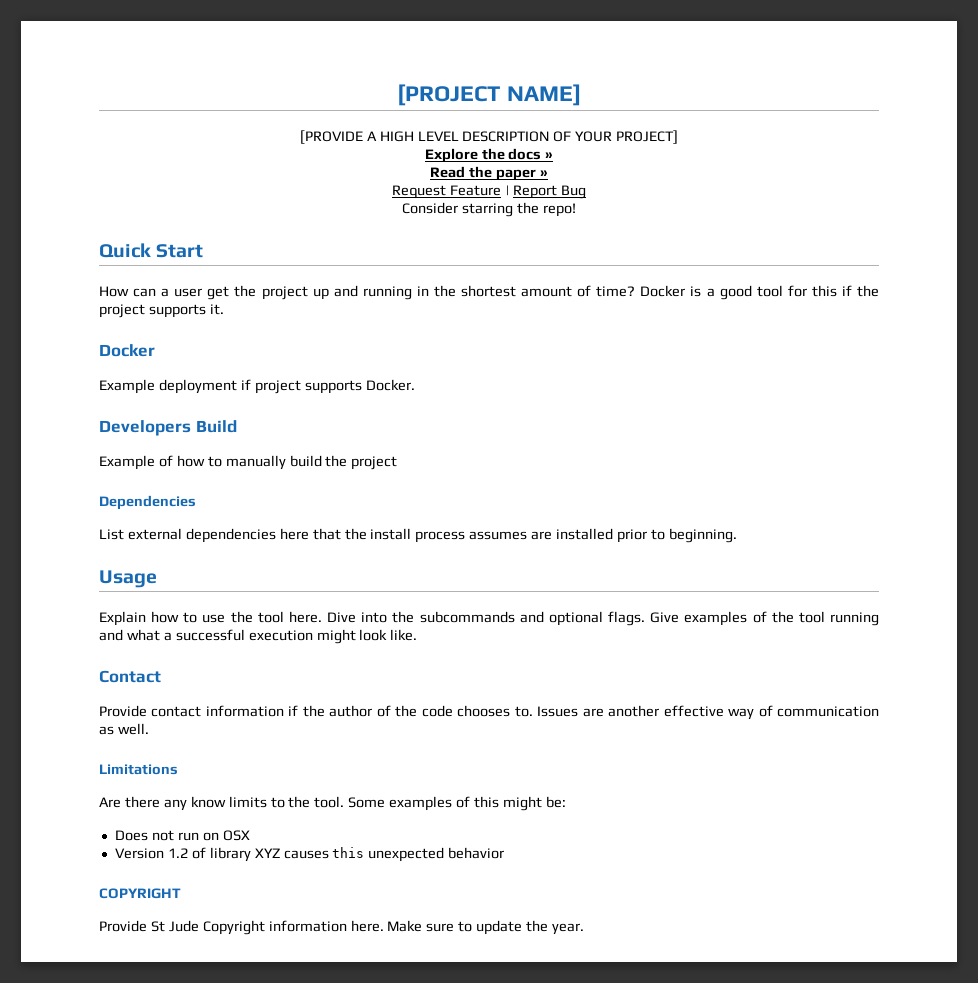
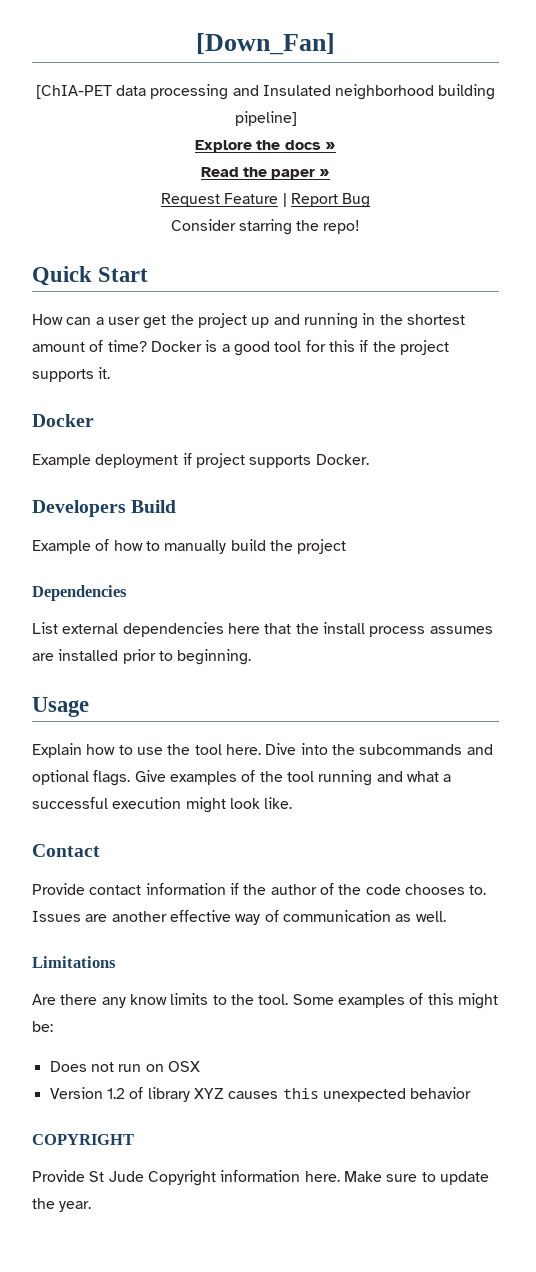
[397,84,581,106] [299,130,679,144] [PROJECT NAME] // [PROVIDE A HIGH LEVEL DESCRIPTION OF YOUR PROJECT] -> [196,33,335,55] [35,84,496,100] [234,111,297,126] [Down_Fan] // [ChIA-PET data processing and Insulated neighborhood building pipeline]

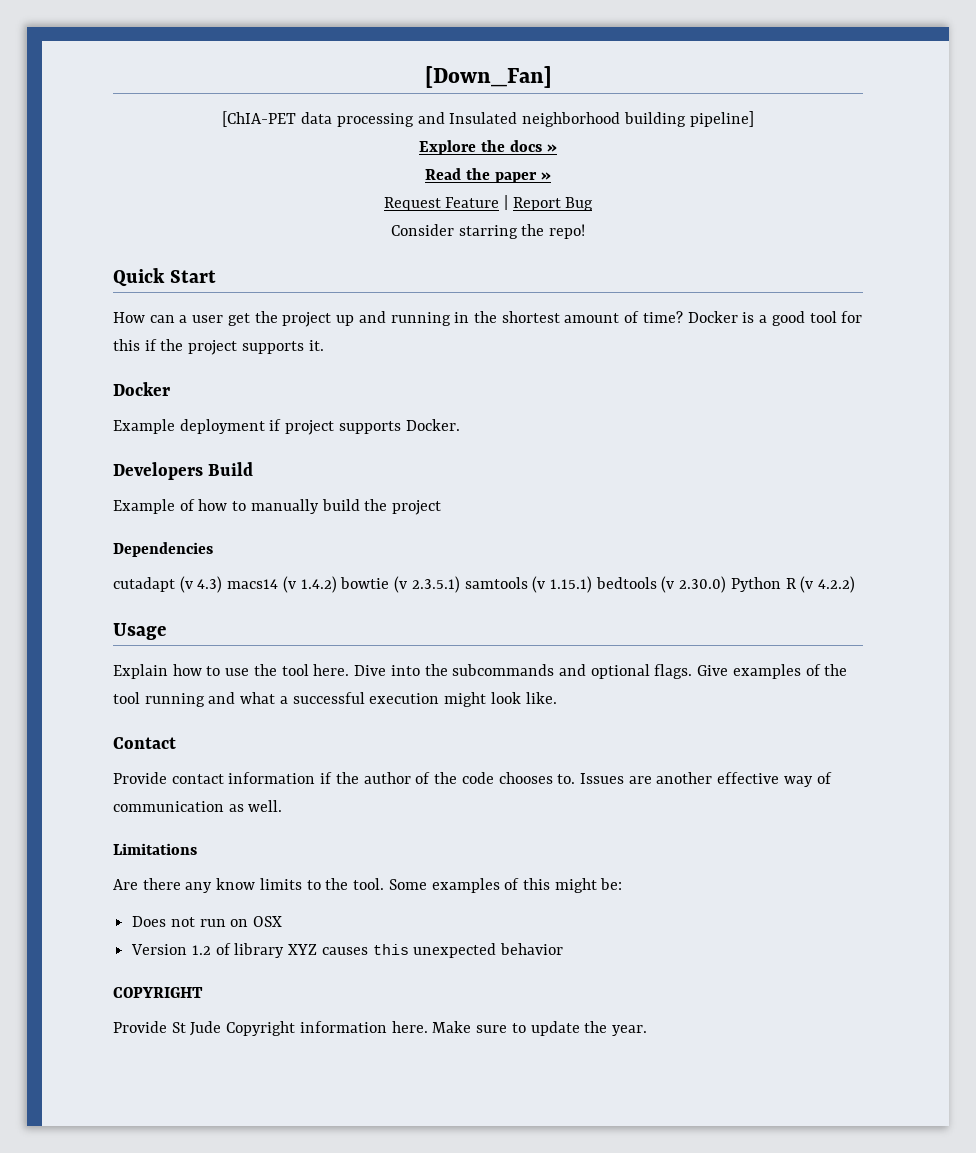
[32,622,493,637] [32,649,252,665] List external dependencies here that the install process assumes are installed prior to beginning. -> [113,576,856,593] cutadapt (v 4.3) macs14 (v 1.4.2) bowtie (v 2.3.5.1) samtools (v 1.15.1) bedtools (v 2.30.0) Python R (v 4.2.2)

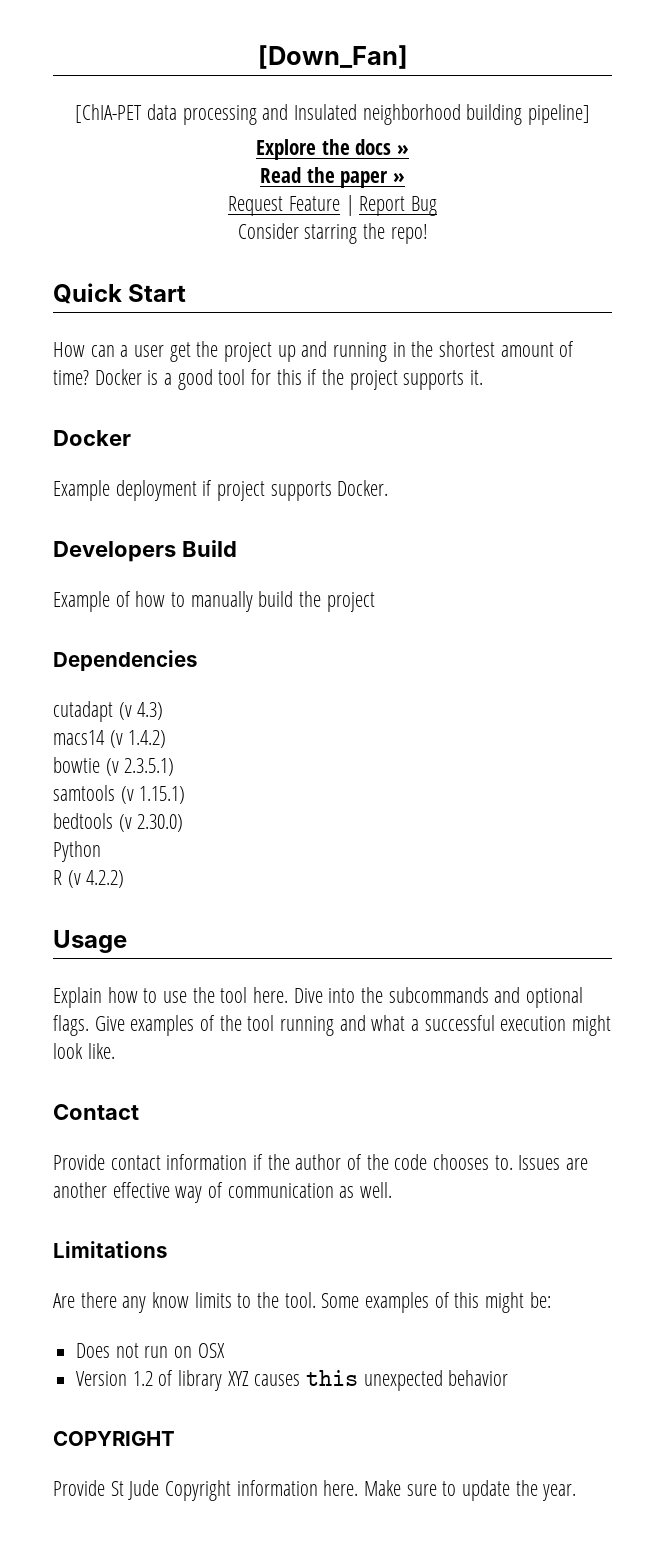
(223, 584) none -> (164, 711) //
(337, 584) none -> (167, 739) //
(460, 584) none -> (175, 767) //
(592, 584) none -> (186, 795) //
(727, 584) none -> (184, 823) //
(781, 584) none -> (101, 851) //

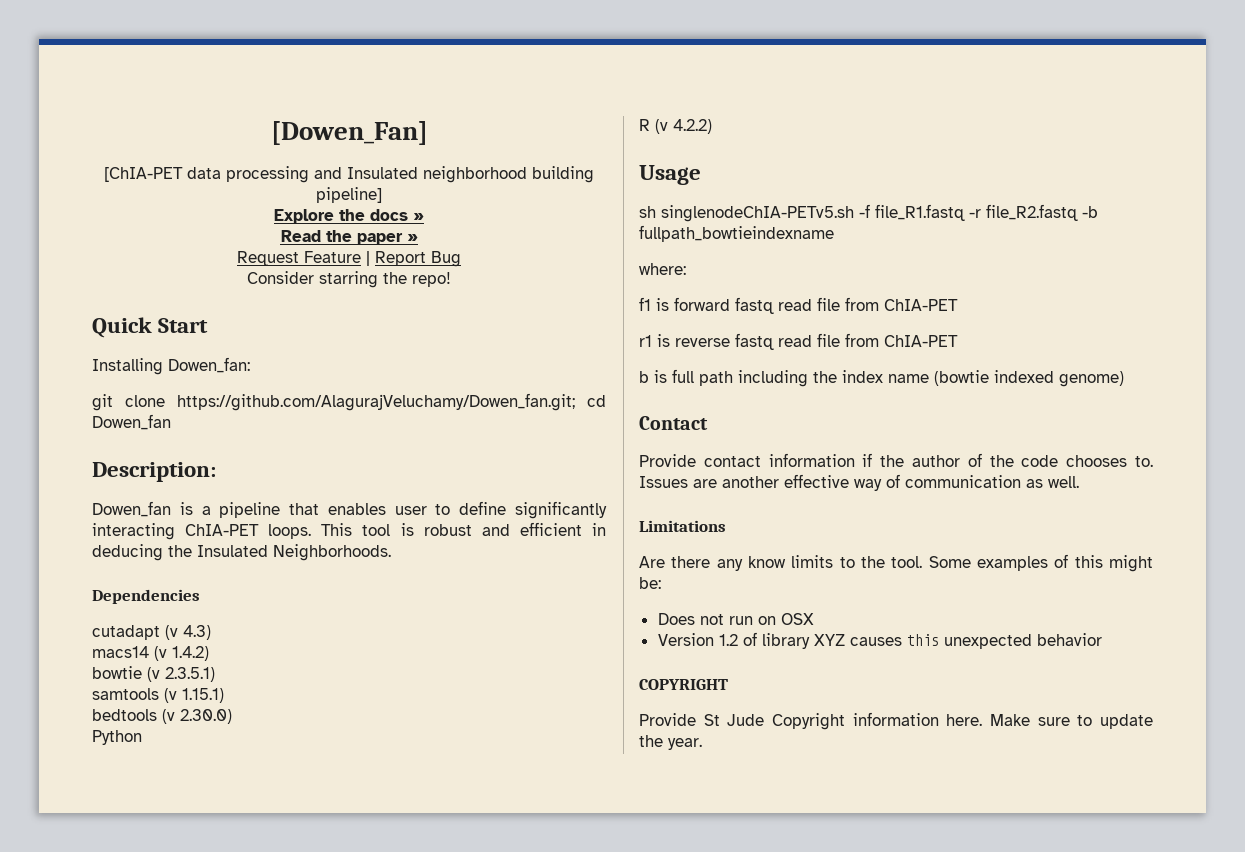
[257,45,408,69] [Down_Fan] -> [270,121,428,145] [Dowen_Fan]
[53,341,575,362] [53,369,484,390] [53,430,131,446] [53,480,389,501] [53,540,237,562] [53,591,375,612] How can a user get the project up and running in the shortest amount of time? Docker is a good tool for this if the project supports it. // Docker // Example deployment if project supports Docker. // Developers Build // Example of how to manually build the project -> [92,357,250,375] [92,393,606,411] [92,414,171,430] [92,462,216,482] [92,501,607,519] [92,522,606,540] [92,544,391,561] Installing Dowen_fan: // git clone https://github.com/AlagurajVeluchamy/Dowen_fan.git; cd Dowen_fan // Description: // Dowen_fan is a pipeline that enables user to define significantly interacting ChIA-PET loops. This tool is robust and efficient in deducing the Insulated Neighborhoods.
[53,987,584,1008] [53,1015,612,1036] [53,1043,115,1059] Explain how to use the tool here. Dive into the subcommands and optional flags. Give examples of the tool running and what a successful execution might look like. -> [639,204,1098,222] [639,225,834,242] [639,263,686,275] [639,297,958,314] [639,333,958,350] [639,369,1124,387] sh singlenodeChIA-PETv5.sh -f file_R1.fastq -r file_R2.fastq -b fullpath_bowtieindexname // where: // f1 is forward fastq read file from ChIA-PET // r1 is reverse fastq read file from ChIA-PET // b is full path including the index name (bowtie indexed genome)

